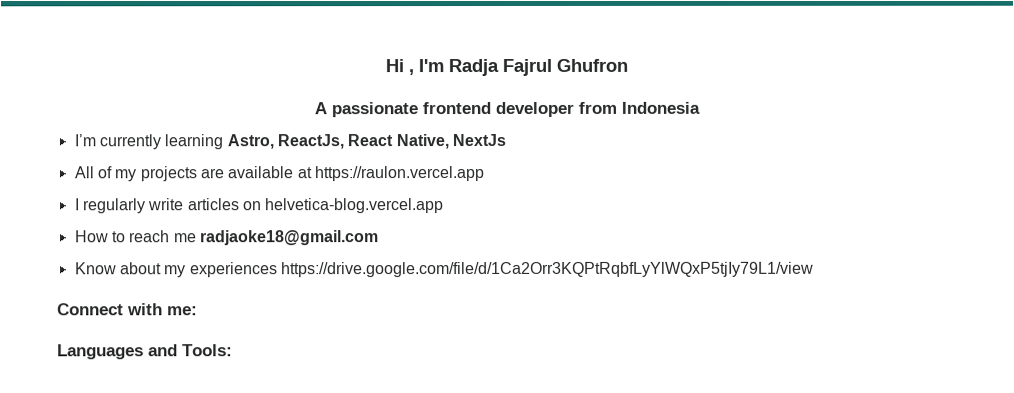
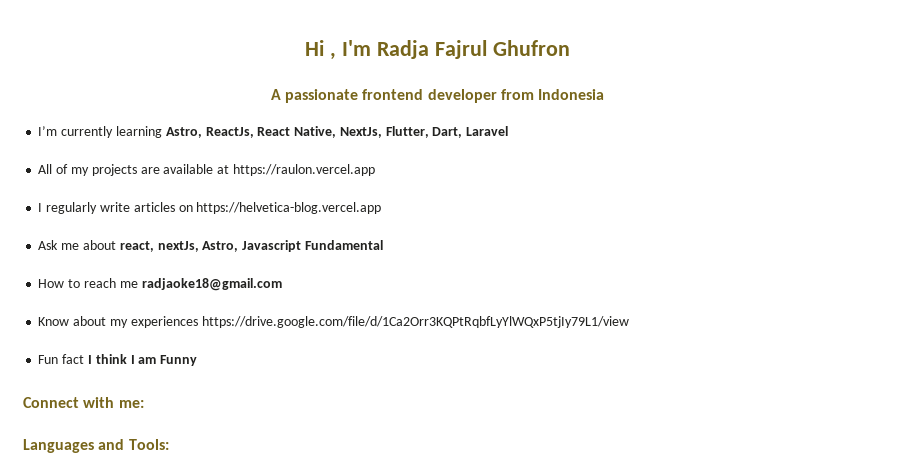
[451,134,506,147] NextJs -> [339,126,509,138] NextJs, Flutter, Dart, Laravel
[265,198,445,214] helvetica-blog.vercel.app -> [196,202,382,214] [38,240,383,252] https://helvetica-blog.vercel.app // Ask me about react, nextJs, Astro, Javascript Fundamental
(814, 269) none -> [38,354,198,366] // Fun fact I think I am Funny

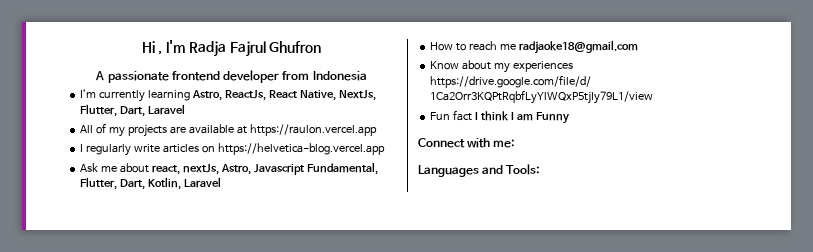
[304,240,383,250] Fundamental -> [306,162,378,175] [80,177,222,190] Fundamental, Flutter, Dart, Kotlin, Laravel

